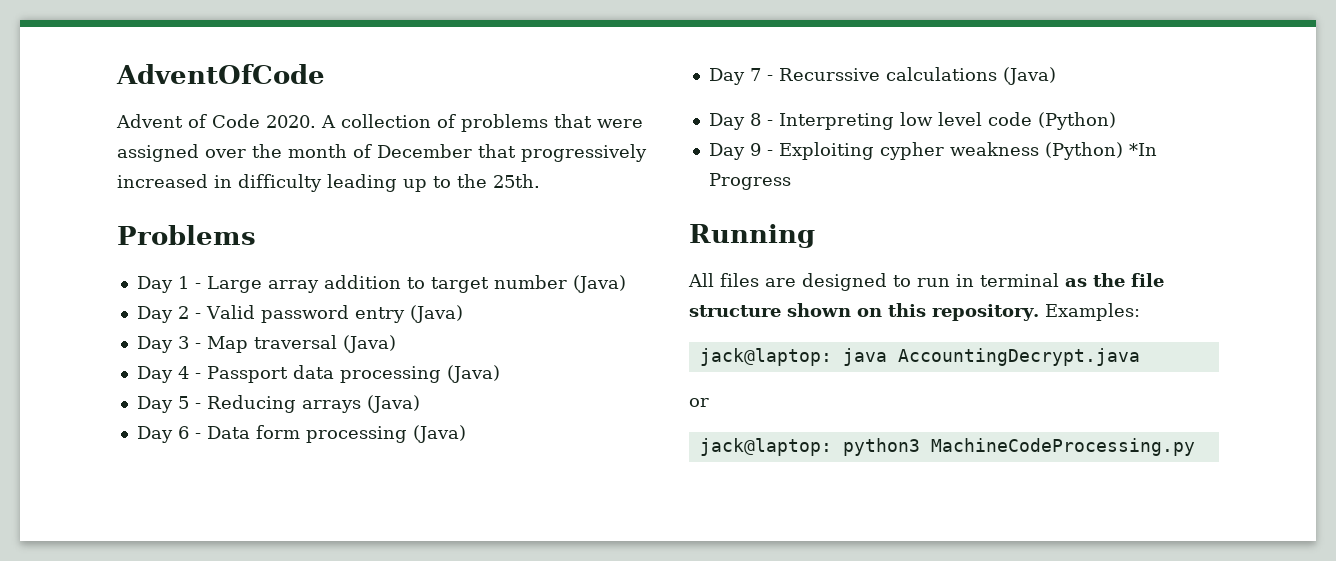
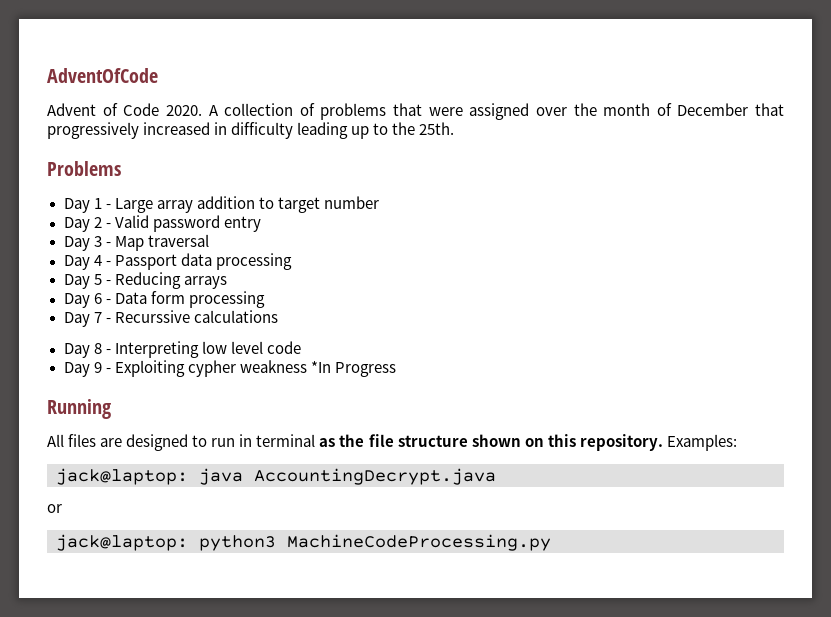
[572,275,626,293] (Java) -> (379, 202) none
[409,305,463,323] (Java) -> (261, 224) none
[342,335,396,353] (Java) -> (209, 240) none
[446,365,500,383] (Java) -> (292, 261) none
[366,395,420,413] (Java) -> (227, 282) none
[412,425,466,443] (Java) -> (265, 299) none
[1002,67,1056,85] (Java) -> (278, 316) none
[1037,112,1116,130] (Python) -> (301, 347) none
[1044,142,1123,160] (Python) -> (307, 366) none

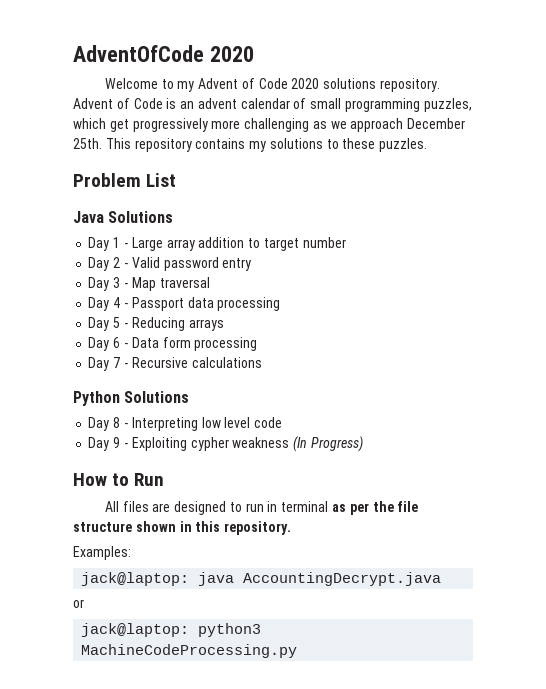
[47,103,784,120] [47,122,455,139] [47,161,121,176] // Advent of Code 2020. A collection of problems that were assigned over the month of December that progressively increased in difficulty leading up to the 25th. // Problems -> [209,46,254,62] [104,78,441,92] [73,98,472,112] [73,118,466,132] [73,138,428,152] [73,173,177,187] [73,211,174,223] 2020 // Welcome to my Advent of Code 2020 solutions repository. Advent of Code is an advent calendar of small programming puzzles, which get progressively more challenging as we approach December 25th. This repository contains my solutions to these puzzles. // Problem List // Java Solutions
[114,310,190,323] Recurssive -> [131,357,188,368] Recursive
(278, 316) none -> [73,391,190,406] // Python Solutions
[310,361,396,377] [47,399,111,419] *In Progress // Running -> [293,436,363,452] [73,473,165,486] (In Progress) // How to Run
(336, 442) none -> [349,503,369,515] per
[524,438,544,447] on -> [179,521,192,532] in
(663, 442) none -> (292, 528) //

